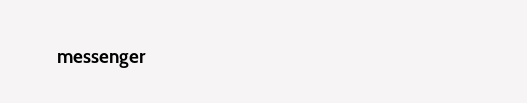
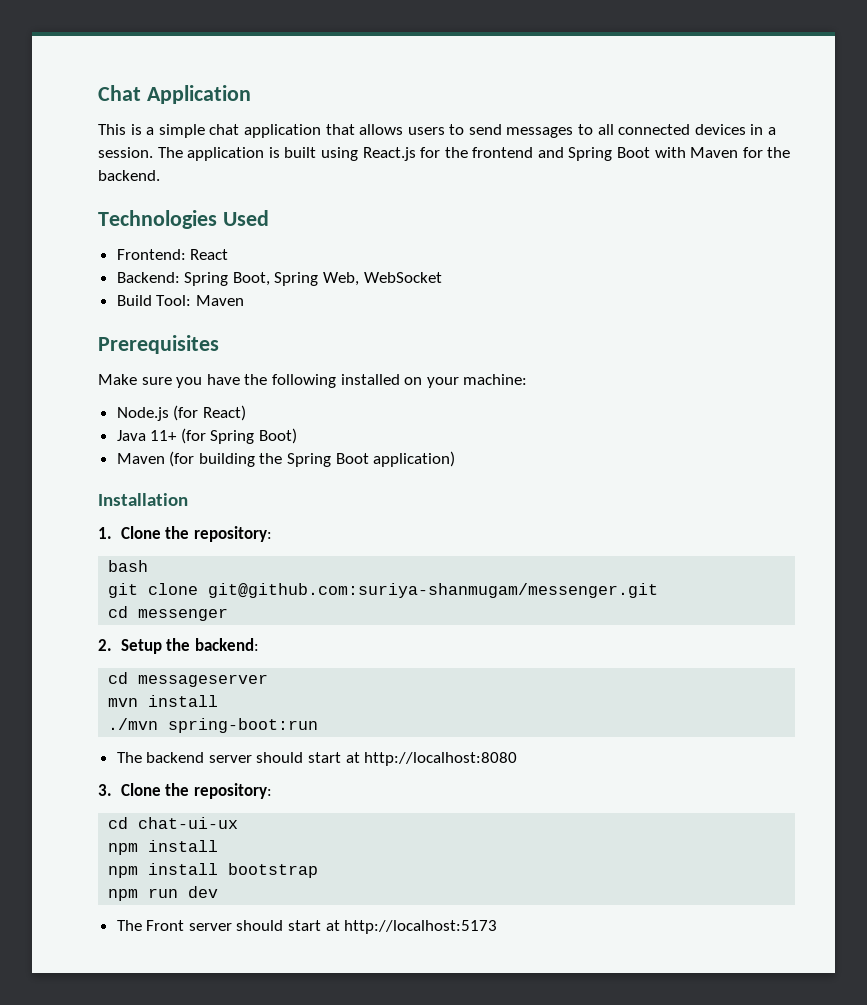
[57,53,146,68] messenger -> [98,85,251,104] [98,124,777,138] [98,147,791,161] [98,170,160,181] [98,210,269,229] [116,249,229,260] [116,272,442,286] [116,295,244,306] [98,335,219,354] [98,374,528,388] [116,405,246,421] [116,428,298,444] [116,451,456,467] [98,493,188,506] [98,526,272,542] [108,560,149,572] [108,583,659,598] [108,606,229,621] [98,638,259,654] [108,672,269,687] [108,695,219,707] [108,718,319,733] [116,752,518,766] [98,783,272,799] [108,817,239,829] [108,840,219,855] [108,863,319,878] [108,886,219,901] [116,920,498,934] Chat Application // This is a simple chat application that allows users to send messages to all connected devices in a session. The application is built using React.js for the frontend and Spring Boot with Maven for the backend. // Technologies Used // Frontend: React // Backend: Spring Boot, Spring Web, WebSocket // Build Tool: Maven // Prerequisites // Make sure you have the following installed on your machine: // Node.js (for React) // Java 11+ (for Spring Boot) // Maven (for building the Spring Boot application) // Installation // 1. Clone the repository: // bash // git clone git@github.com:suriya-shanmugam/messenger.git // cd messenger // 2. Setup the backend: // cd messageserver // mvn install // ./mvn spring-boot:run // The backend server should start at http://localhost:8080 // 3. Clone the repository: // cd chat-ui-ux // npm install // npm install bootstrap // npm run dev // The Front server should start at http://localhost:5173

